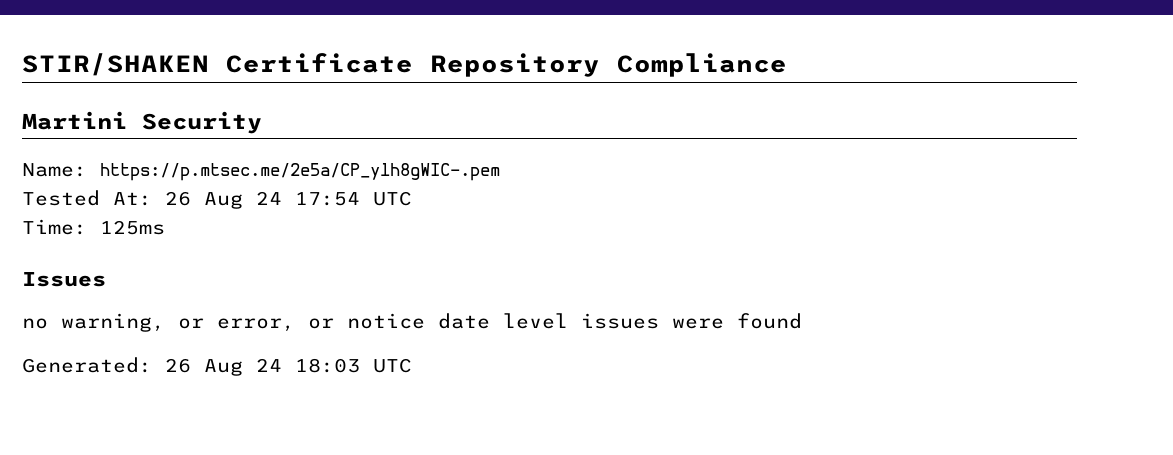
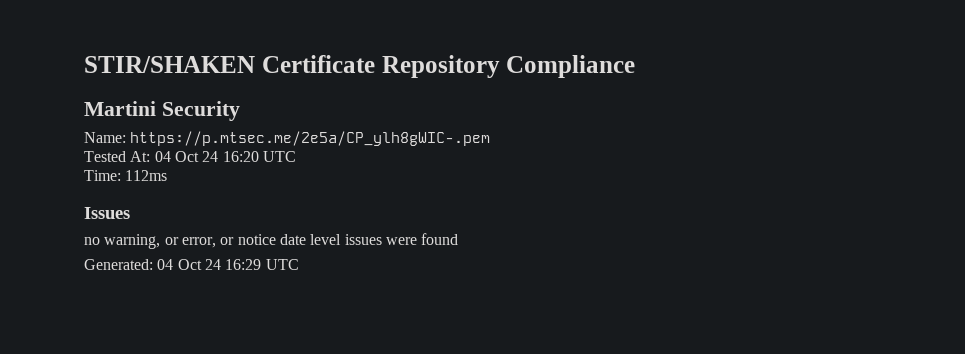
[165,191,360,209] 26 Aug 24 17:54 -> [154,151,259,162] 04 Oct 24 16:20
[100,220,165,235] 125ms -> [125,170,168,181] 112ms
[165,358,360,376] 26 Aug 24 18:03 -> [157,259,262,270] 04 Oct 24 16:29

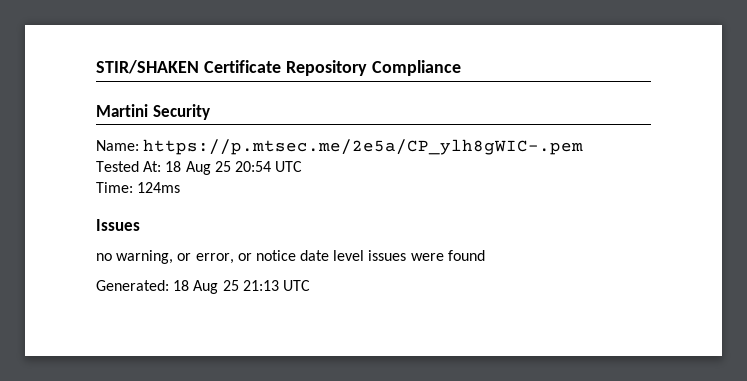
[154,151,259,162] 04 Oct 24 16:20 -> [165,161,271,175] 18 Aug 25 20:54
[125,170,168,181] 112ms -> [137,182,181,193] 124ms
[157,259,262,270] 04 Oct 24 16:29 -> [173,280,279,294] 18 Aug 25 21:13

